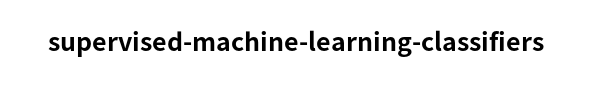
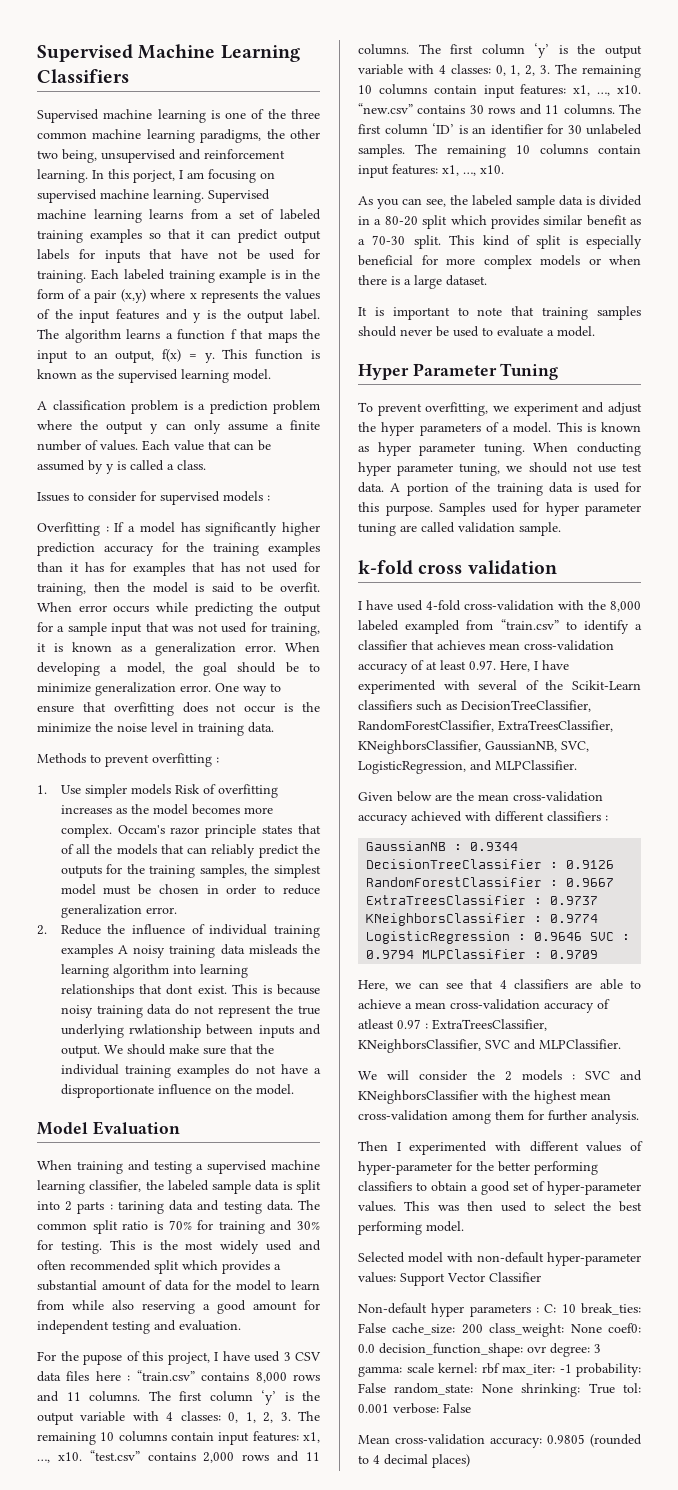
[48,30,544,57] supervised-machine-learning-classifiers -> [37,44,300,62] [37,69,129,83] [37,109,320,123] [37,129,320,143] [37,149,285,163] [37,169,275,183] [37,189,270,203] [37,209,322,223] [37,229,321,243] [37,249,320,263] [37,269,320,283] [37,289,321,303] [37,309,320,323] [37,329,320,343] [37,349,320,363] [37,369,271,383] [37,400,320,414] [37,420,320,434] [37,440,271,451] [37,460,206,474] [37,491,270,505] [37,522,320,536] [37,542,320,556] [37,562,320,576] [37,582,320,596] [37,602,321,616] [37,622,321,636] [37,642,320,656] [37,662,320,676] [37,682,281,696] [37,702,320,716] [37,722,274,736] [37,753,219,767] [37,784,278,798] [60,804,273,815] [60,824,322,838] [60,844,321,858] [60,864,321,878] [60,884,320,895] [60,904,177,918] [37,924,320,938] [60,944,321,958] [60,964,248,978] [60,984,320,998] [60,1004,321,1018] [60,1024,321,1038] [60,1044,274,1058] [60,1064,322,1078] [60,1084,294,1098] [37,1121,180,1135] [37,1160,320,1174] [37,1180,321,1194] [37,1200,320,1214] [37,1220,320,1234] [37,1240,321,1254] [37,1260,281,1274] [37,1280,320,1291] [37,1300,320,1314] [37,1320,241,1334] [37,1351,321,1365] [37,1370,320,1383] [37,1390,320,1405] [37,1411,321,1425] [37,1431,321,1445] [37,1450,320,1463] [358,43,642,58] [358,64,641,78] [358,84,641,98] [358,103,641,115] [358,123,642,135] [358,144,641,158] [358,164,504,178] [358,195,642,209] [358,215,641,229] [358,235,642,249] [358,255,641,269] [358,275,487,289] [358,306,641,320] [358,326,595,337] [358,363,559,380] [358,402,642,416] [358,422,641,436] [358,442,641,456] [358,462,642,476] [358,482,641,496] [358,502,641,516] [358,522,561,536] [358,560,557,575] [358,600,641,612] [358,619,642,634] [358,640,614,651] [358,660,569,674] [358,680,641,694] [358,700,591,712] [358,720,613,732] [358,740,589,754] [358,760,577,774] [358,791,603,802] [358,811,608,825] [366,841,519,851] [366,859,615,869] [366,877,615,887] [366,895,599,905] [366,913,599,926] [366,931,631,944] [366,949,599,959] [358,979,641,991] [358,999,610,1013] [358,1019,547,1031] [358,1039,621,1053] [358,1070,642,1081] [358,1090,611,1104] [358,1110,639,1124] [358,1141,643,1155] [358,1161,598,1175] [358,1181,641,1195] [358,1201,642,1212] [358,1221,464,1235] [358,1252,641,1266] [358,1272,541,1286] [358,1303,641,1317] [358,1323,641,1337] [358,1343,601,1357] [358,1363,641,1377] [358,1383,641,1397] [358,1403,471,1414] [358,1434,642,1448] [358,1454,470,1468] Supervised Machine Learning Classifiers // Supervised machine learning is one of the three common machine learning paradigms, the other two being, unsupervised and reinforcement learning. In this porject, I am focusing on supervised machine learning. Supervised machine learning learns from a set of labeled training examples so that it can predict output labels for inputs that have not be used for training. Each labeled training example is in the form of a pair (x,y) where x represents the values of the input features and y is the output label. The algorithm learns a function f that maps the input to an output, f(x) = y. This function is known as the supervised learning model. // A classification problem is a prediction problem where the output y can only assume a finite number of values. Each value that can be assumed by y is called a class. // Issues to consider for supervised models : // Overfitting : If a model has significantly higher prediction accuracy for the training examples than it has for examples that has not used for training, then the model is said to be overfit. When error occurs while predicting the output for a sample input that was not used for training, it is known as a generalization error. When developing a model, the goal should be to minimize generalization error. One way to ensure that overfitting does not occur is the minimize the noise level in training data. // Methods to prevent overfitting : // 1. Use simpler models Risk of overfitting increases as the model becomes more complex. Occam's razor principle states that of all the models that can reliably predict the outputs for the training samples, the simplest model must be chosen in order to reduce generalization error. // 2. Reduce the influence of individual training examples A noisy training data misleads the learning algorithm into learning relationships that dont exist. This is because noisy training data do not represent the true underlying rwlationship between inputs and output. We should make sure that the individual training examples do not have a disproportionate influence on the model. // Model Evaluation // When training and testing a supervised machine learning classifier, the labeled sample data is split into 2 parts : tarining data and testing data. The common split ratio is 70% for training and 30% for testing. This is the most widely used and often recommended split which provides a substantial amount of data for the model to learn from while also reserving a good amount for independent testing and evaluation. // For the pupose of this project, I have used 3 CSV data files here : “train.csv” contains 8,000 rows and 11 columns. The first column ‘y’ is the output variable with 4 classes: 0, 1, 2, 3. The remaining 10 columns contain input features: x1, …, x10. “test.csv” contains 2,000 rows and 11 columns. The first column ‘y’ is the output variable with 4 classes: 0, 1, 2, 3. The remaining 10 columns contain input features: x1, …, x10. “new.csv” contains 30 rows and 11 columns. The first column ‘ID’ is an identifier for 30 unlabeled samples. The remaining 10 columns contain input features: x1, …, x10. // As you can see, the labeled sample data is divided in a 80-20 split which provides similar benefit as a 70-30 split. This kind of split is especially beneficial for more complex models or when there is a large dataset. // It is important to note that training samples should never be used to evaluate a model. // Hyper Parameter Tuning // To prevent overfitting, we experiment and adjust the hyper parameters of a model. This is known as hyper parameter tuning. When conducting hyper parameter tuning, we should not use test data. A portion of the training data is used for this purpose. Samples used for hyper parameter tuning are called validation sample. // k-fold cross validation // I have used 4-fold cross-validation with the 8,000 labeled exampled from “train.csv” to identify a classifier that achieves mean cross-validation accuracy of at least 0.97. Here, I have experimented with several of the Scikit-Learn classifiers such as DecisionTreeClassifier, RandomForestClassifier, ExtraTreesClassifier, KNeighborsClassifier, GaussianNB, SVC, LogisticRegression, and MLPClassifier. // Given below are the mean cross-validation accuracy achieved with different classifiers : // GaussianNB : 0.9344 DecisionTreeClassifier : 0.9126 RandomForestClassifier : 0.9667 ExtraTreesClassifier : 0.9737 KNeighborsClassifier : 0.9774 LogisticRegression : 0.9646 SVC : 0.9794 MLPClassifier : 0.9709 // Here, we can see that 4 classifiers are able to achieve a mean cross-validation accuracy of atleast 0.97 : ExtraTreesClassifier, KNeighborsClassifier, SVC and MLPClassifier. // We will consider the 2 models : SVC and KNeighborsClassifier with the highest mean cross-validation among them for further analysis. // Then I experimented with different values of hyper-parameter for the better performing classifiers to obtain a good set of hyper-parameter values. This was then used to select the best performing model. // Selected model with non-default hyper-parameter values: Support Vector Classifier // Non-default hyper parameters : C: 10 break_ties: False cache_size: 200 class_weight: None coef0: 0.0 decision_function_shape: ovr degree: 3 gamma: scale kernel: rbf max_iter: -1 probability: False random_state: None shrinking: True tol: 0.001 verbose: False // Mean cross-validation accuracy: 0.9805 (rounded to 4 decimal places)

